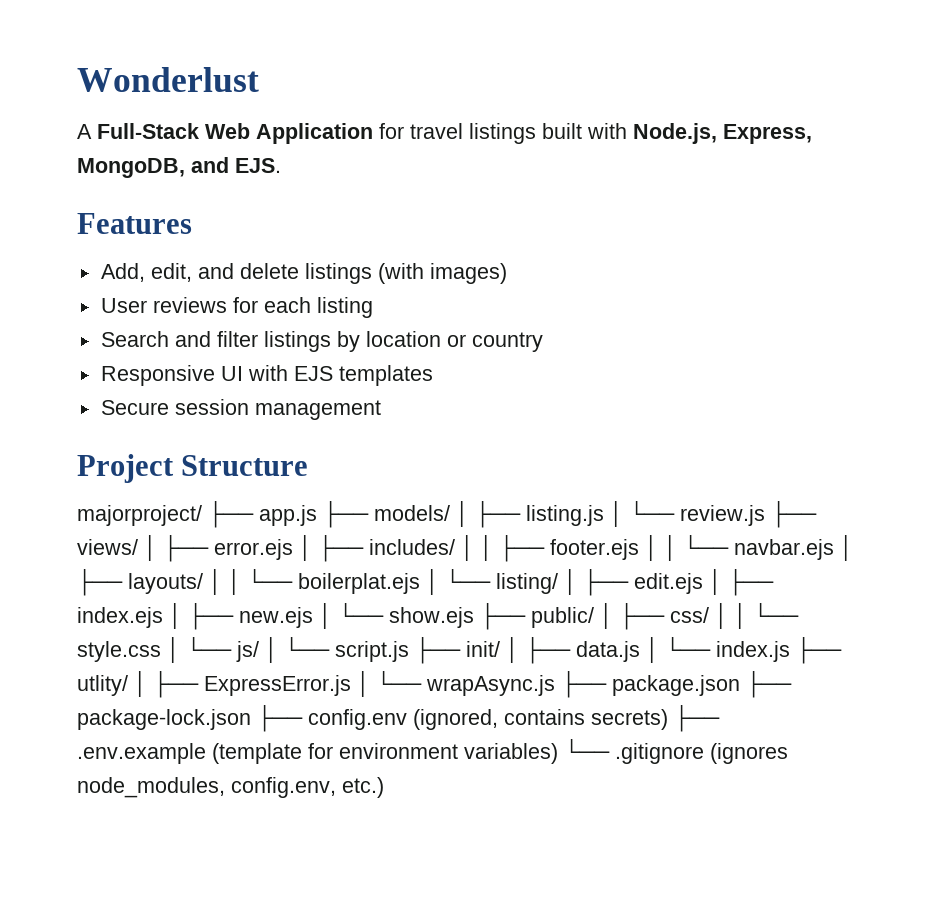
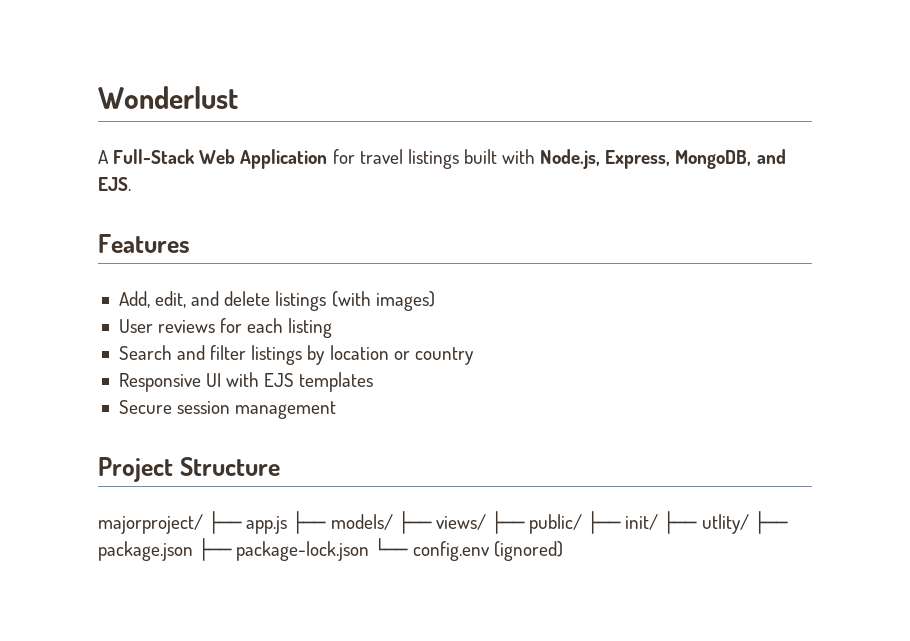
[456,501,817,528] [77,535,853,562] [77,569,774,596] [77,603,799,630] [77,637,842,664] [77,671,792,698] [77,705,720,732] [77,739,788,764] [77,777,384,798] │ ├── listing.js │ └── review.js ├── views/ │ ├── error.ejs │ ├── includes/ │ │ ├── footer.ejs │ │ └── navbar.ejs │ ├── layouts/ │ │ └── boilerplat.ejs │ └── listing/ │ ├── edit.ejs │ ├── index.ejs │ ├── new.ejs │ └── show.ejs ├── public/ │ ├── css/ │ │ └── style.css │ └── js/ │ └── script.js ├── init/ │ ├── data.js │ └── index.js ├── utlity/ │ ├── ExpressError.js │ └── wrapAsync.js ├── package.json ├── package-lock.json ├── config.env (ignored, contains secrets) ├── .env.example (template for environment variables) └── .gitignore (ignores node_modules, config.env, etc.) -> [397,511,788,534] [98,538,563,561] ├── views/ ├── public/ ├── init/ ├── utlity/ ├── package.json ├── package-lock.json └── config.env (ignored)

